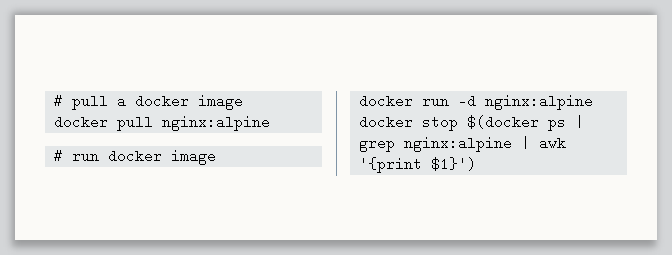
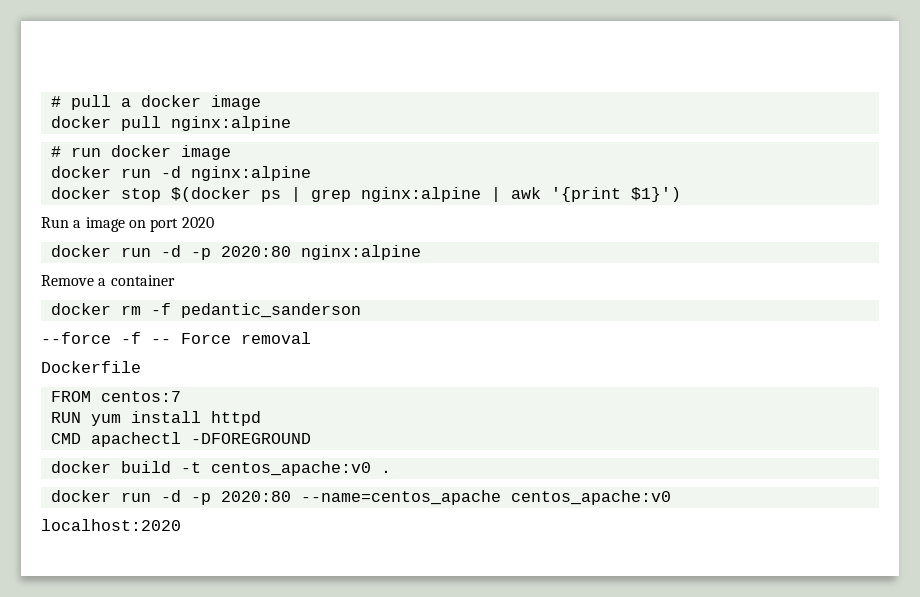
(477, 164) none -> [41,217,214,232] [50,245,421,260] [41,275,175,286] [50,303,361,318] [41,332,311,344] [41,361,141,373] [50,391,181,402] [50,411,261,426] [50,432,311,447] [50,461,391,476] [50,490,671,505] [41,519,181,531] // Run a image on port 2020 // docker run -d -p 2020:80 nginx:alpine // Remove a container // docker rm -f pedantic_sanderson // --force -f -- Force removal // Dockerfile // FROM centos:7 // RUN yum install httpd // CMD apachectl -DFOREGROUND // docker build -t centos_apache:v0 . // docker run -d -p 2020:80 --name=centos_apache centos_apache:v0 // localhost:2020

